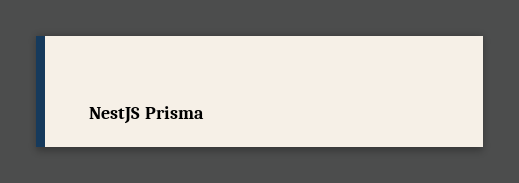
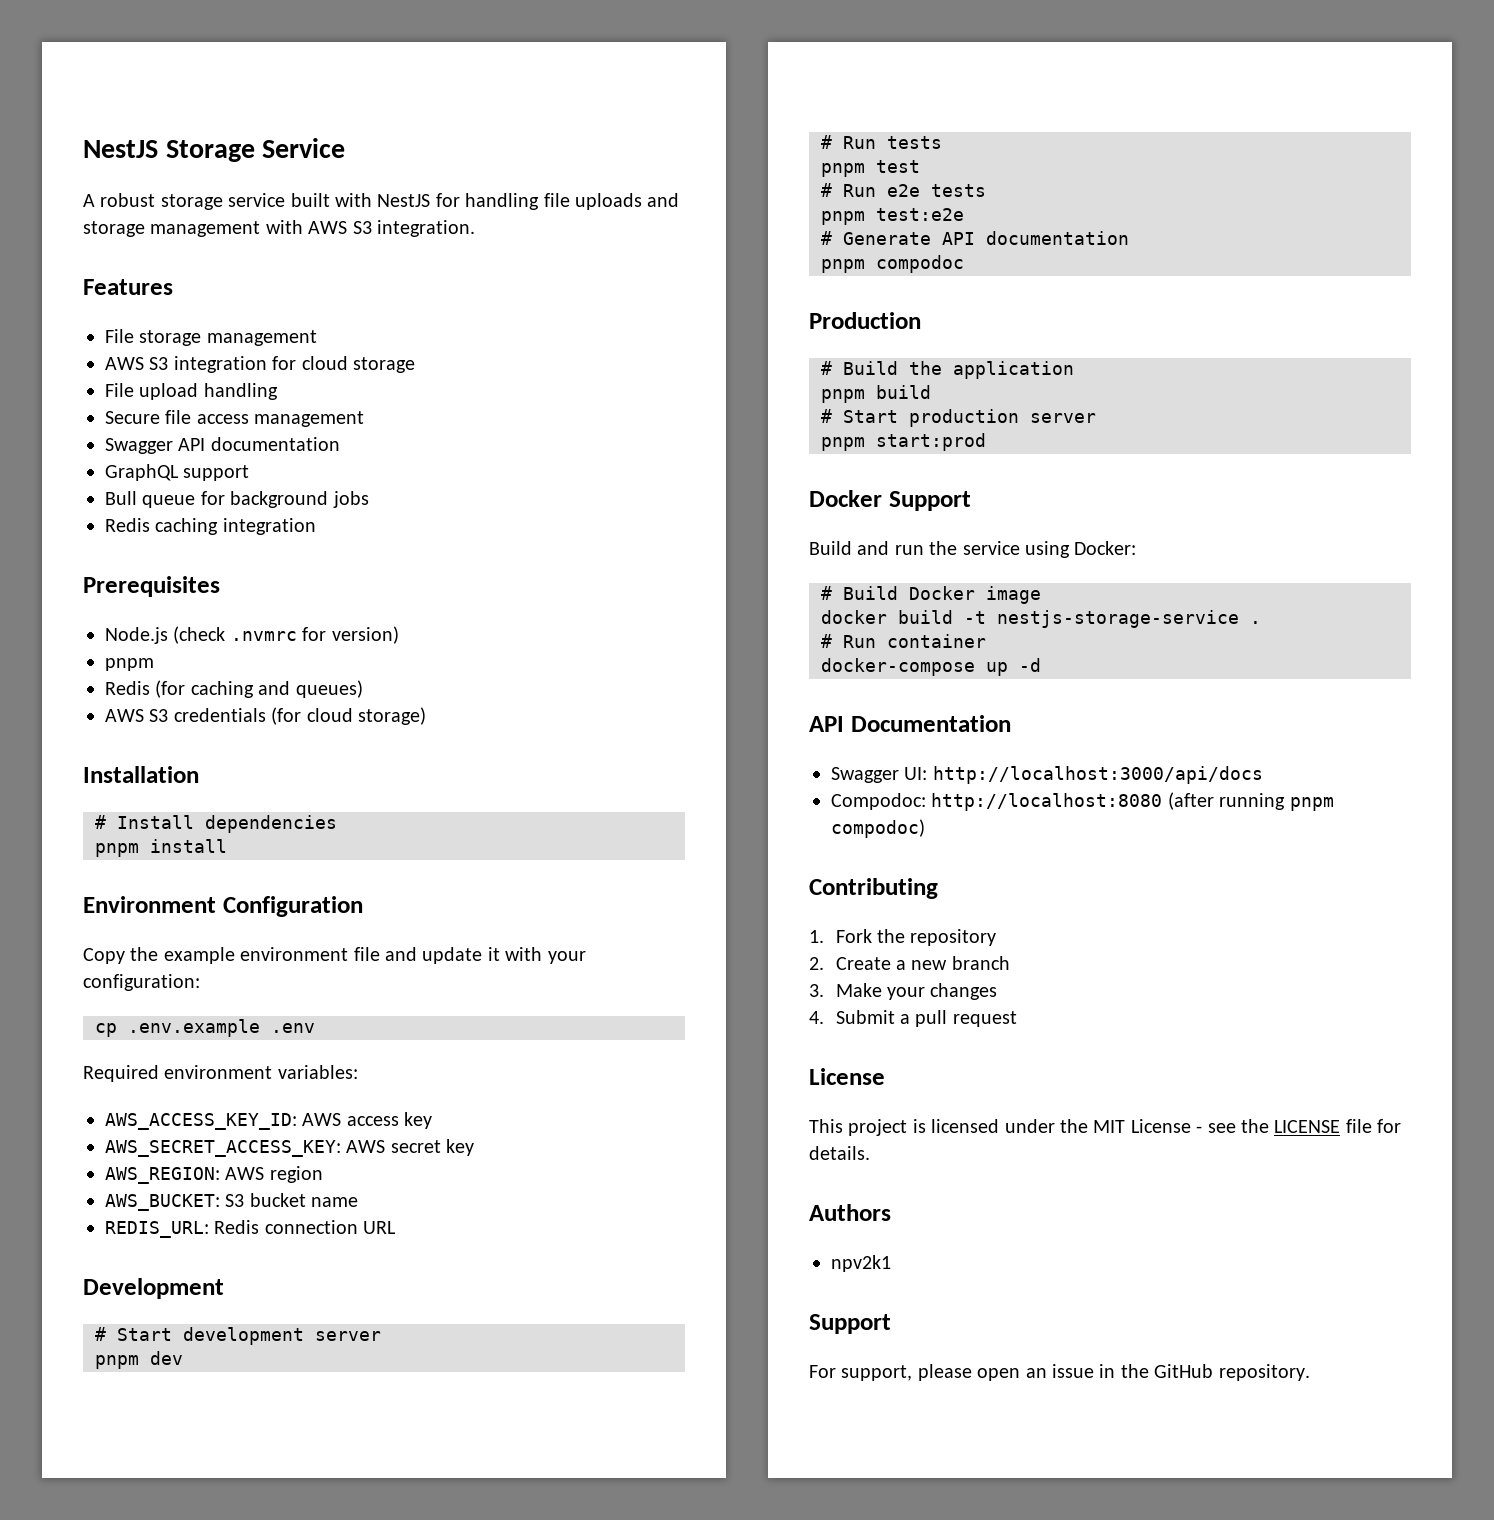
[89,106,204,124] NestJS Prisma -> [83,138,346,162] [83,193,680,210] [83,220,475,237] [83,279,173,295] [105,329,317,346] [105,356,415,373] [105,383,278,400] [105,410,365,427] [105,437,340,454] [105,464,250,481] [105,491,369,508] [105,518,316,535] [83,576,220,597] [105,626,399,644] [105,658,154,671] [105,680,363,698] [105,707,426,725] [83,766,199,783] [95,815,337,833] [95,839,227,857] [83,896,363,917] [83,947,586,964] [83,974,200,991] [95,1019,315,1037] [83,1065,358,1082] [105,1112,433,1130] [105,1139,475,1157] [105,1166,323,1184] [105,1193,359,1211] [105,1220,397,1238] [83,1278,224,1299] [95,1327,381,1345] [95,1351,183,1369] [821,135,942,149] [821,160,920,177] [821,183,986,197] [821,208,964,225] [821,231,1129,245] [821,255,964,273] [809,312,921,329] [821,361,1074,379] [821,385,931,403] [821,409,1096,427] [821,433,986,451] [809,490,971,511] [809,541,1137,558] [821,586,1041,604] [821,610,1261,628] [821,634,986,648] [821,658,1041,676] [809,715,1011,732] [831,766,1263,784] [831,792,1334,811] [831,819,925,838] [809,878,938,899] [809,929,997,946] [809,956,1010,970] [809,983,998,1000] [809,1010,1017,1027] [809,1068,885,1085] [809,1119,1402,1136] [809,1146,870,1160] [809,1204,891,1221] [831,1255,891,1272] [809,1314,891,1334] [809,1364,1310,1381] NestJS Storage Service // A robust storage service built with NestJS for handling file uploads and storage management with AWS S3 integration. // Features // File storage management // AWS S3 integration for cloud storage // File upload handling // Secure file access management // Swagger API documentation // GraphQL support // Bull queue for background jobs // Redis caching integration // Prerequisites // Node.js (check .nvmrc for version) // pnpm // Redis (for caching and queues) // AWS S3 credentials (for cloud storage) // Installation // # Install dependencies // pnpm install // Environment Configuration // Copy the example environment file and update it with your configuration: // cp .env.example .env // Required environment variables: // AWS_ACCESS_KEY_ID: AWS access key // AWS_SECRET_ACCESS_KEY: AWS secret key // AWS_REGION: AWS region // AWS_BUCKET: S3 bucket name // REDIS_URL: Redis connection URL // Development // # Start development server // pnpm dev // # Run tests // pnpm test // # Run e2e tests // pnpm test:e2e // # Generate API documentation // pnpm compodoc // Production // # Build the application // pnpm build // # Start production server // pnpm start:prod // Docker Support // Build and run the service using Docker: // # Build Docker image // docker build -t nestjs-storage-service . // # Run container // docker-compose up -d // API Documentation // Swagger UI: http://localhost:3000/api/docs // Compodoc: http://localhost:8080 (after running pnpm compodoc) // Contributing // 1. Fork the repository // 2. Create a new branch // 3. Make your changes // 4. Submit a pull request // License // This project is licensed under the MIT License - see the LICENSE file for details. // Authors // npv2k1 // Support // For support, please open an issue in the GitHub repository.

